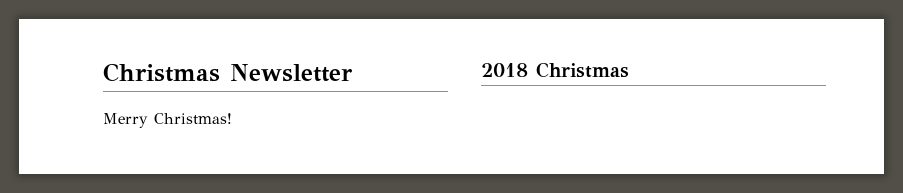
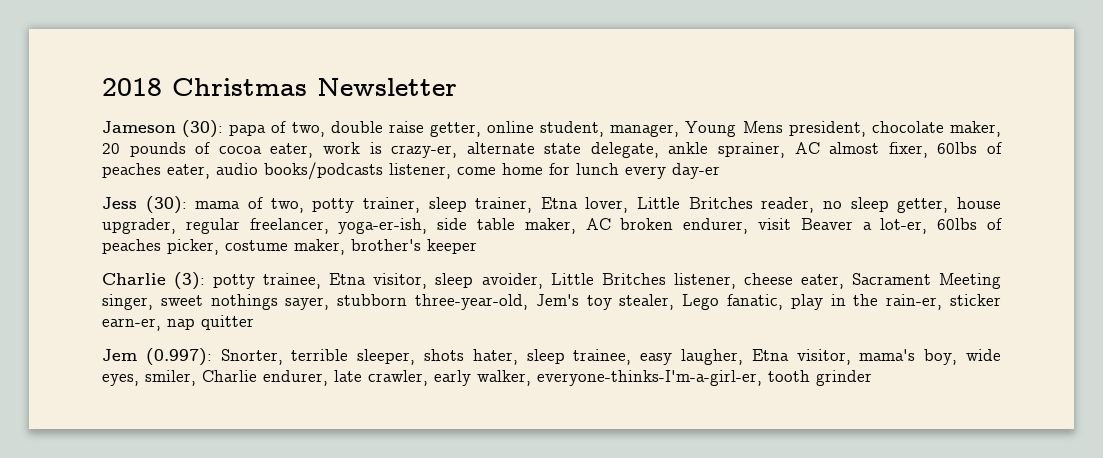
(103, 72) none -> [102,78,162,96] 2018
[103,113,232,128] [481,62,629,78] Merry Christmas! // 2018 Christmas -> [102,120,1001,138] [102,142,1003,158] [102,162,720,180] [102,196,1001,214] [102,218,1002,234] [102,239,477,255] [102,272,1001,290] [102,294,1001,310] [102,315,254,331] [102,348,1001,366] [102,370,872,386] Jameson (30): papa of two, double raise getter, online student, manager, Young Mens president, chocolate maker, 20 pounds of cocoa eater, work is crazy-er, alternate state delegate, ankle sprainer, AC almost fixer, 60lbs of peaches eater, audio books/podcasts listener, come home for lunch every day-er // Jess (30): mama of two, potty trainer, sleep trainer, Etna lover, Little Britches reader, no sleep getter, house upgrader, regular freelancer, yoga-er-ish, side table maker, AC broken endurer, visit Beaver a lot-er, 60lbs of peaches picker, costume maker, brother's keeper // Charlie (3): potty trainee, Etna visitor, sleep avoider, Little Britches listener, cheese eater, Sacrament Meeting singer, sweet nothings sayer, stubborn three-year-old, Jem's toy stealer, Lego fanatic, play in the rain-er, sticker earn-er, nap quitter // Jem (0.997): Snorter, terrible sleeper, shots hater, sleep trainee, easy laugher, Etna visitor, mama's boy, wide eyes, smiler, Charlie endurer, late crawler, early walker, everyone-thinks-I'm-a-girl-er, tooth grinder

